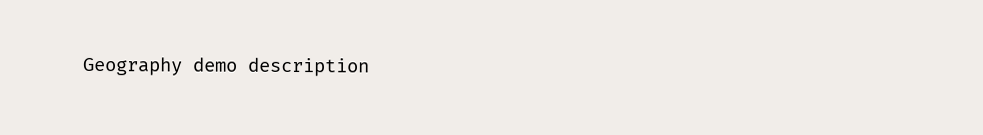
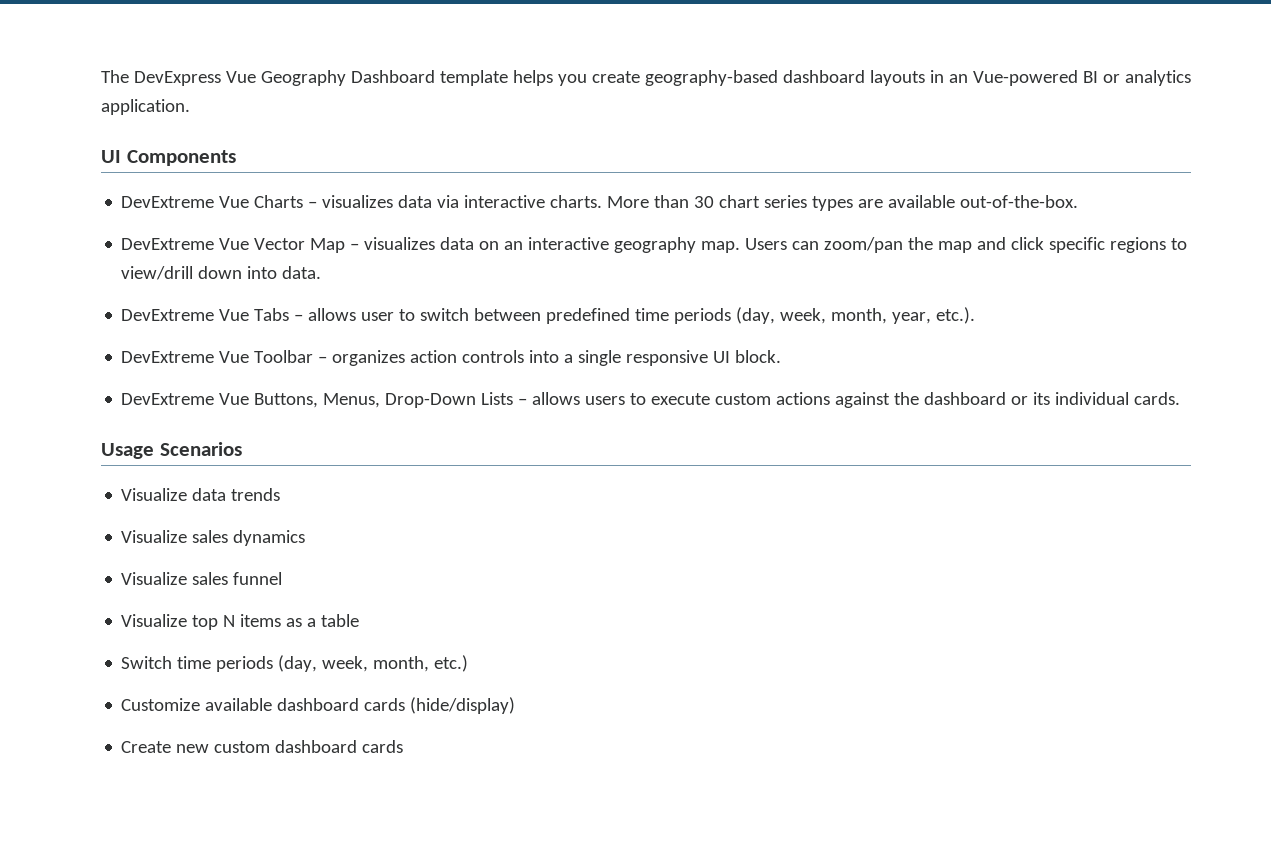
[82,56,370,77] Geography demo description -> [101,70,1191,86] [101,99,190,115] [101,150,236,166] [121,195,1079,211] [121,237,1188,253] [121,266,322,280] [121,307,976,324] [121,350,782,366] [121,392,1181,408] [101,442,242,459] [121,488,281,501] [121,530,306,546] [121,572,283,585] [121,614,360,630] [121,655,469,672] [121,697,516,714] [121,740,404,753] The DevExpress Vue Geography Dashboard template helps you create geography-based dashboard layouts in an Vue-powered BI or analytics application. // UI Components // DevExtreme Vue Charts – visualizes data via interactive charts. More than 30 chart series types are available out-of-the-box. // DevExtreme Vue Vector Map – visualizes data on an interactive geography map. Users can zoom/pan the map and click specific regions to view/drill down into data. // DevExtreme Vue Tabs – allows user to switch between predefined time periods (day, week, month, year, etc.). // DevExtreme Vue Toolbar – organizes action controls into a single responsive UI block. // DevExtreme Vue Buttons, Menus, Drop-Down Lists – allows users to execute custom actions against the dashboard or its individual cards. // Usage Scenarios // Visualize data trends // Visualize sales dynamics // Visualize sales funnel // Visualize top N items as a table // Switch time periods (day, week, month, etc.) // Customize available dashboard cards (hide/display) // Create new custom dashboard cards

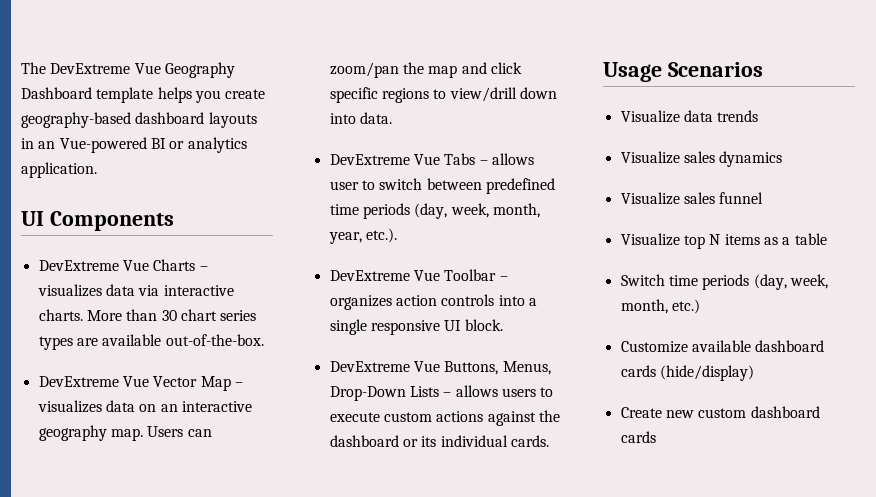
[133,71,221,86] DevExpress -> [50,63,131,74] DevExtreme

